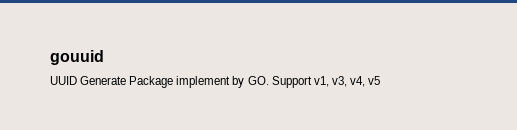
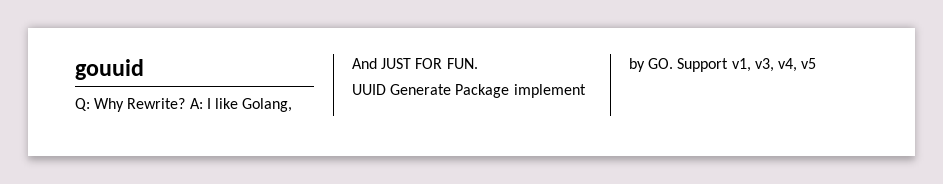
(104, 57) none -> [75,98,293,112] [352,58,478,69] // Q: Why Rewrite? A: I like Golang, And JUST FOR FUN.

